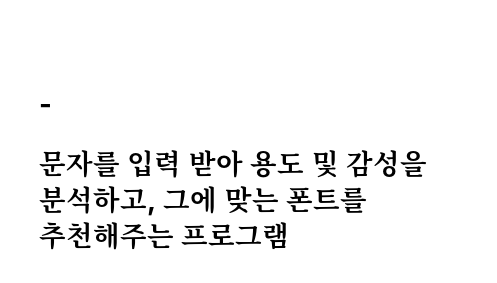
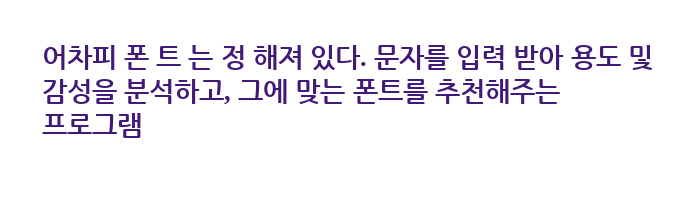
[39,104,52,114] - // -> [42,45,367,71] 어차피 폰 트 는 정 해져 있다.

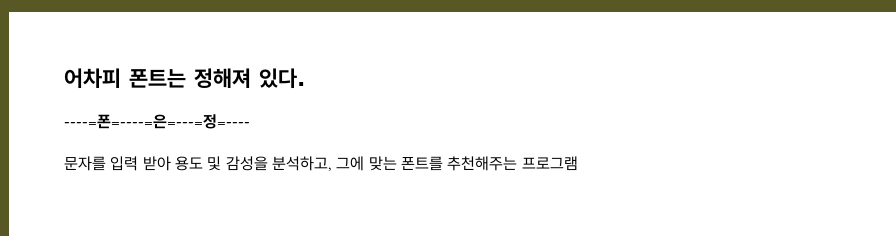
[124,45,303,70] 폰 트 는 정 해져 -> [129,68,251,88] 폰트는 정해져
(367, 58) none -> [64,114,250,129] // ----=폰=----=은=---=정=---- //

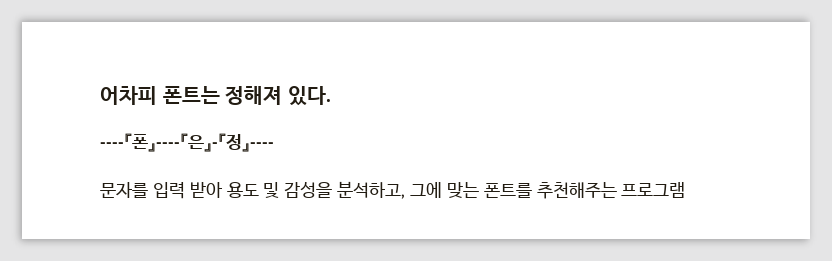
[64,114,250,129] ----=폰=----=은=---=정=---- -> [100,133,274,152] ----『폰』----『은』-『정』----

